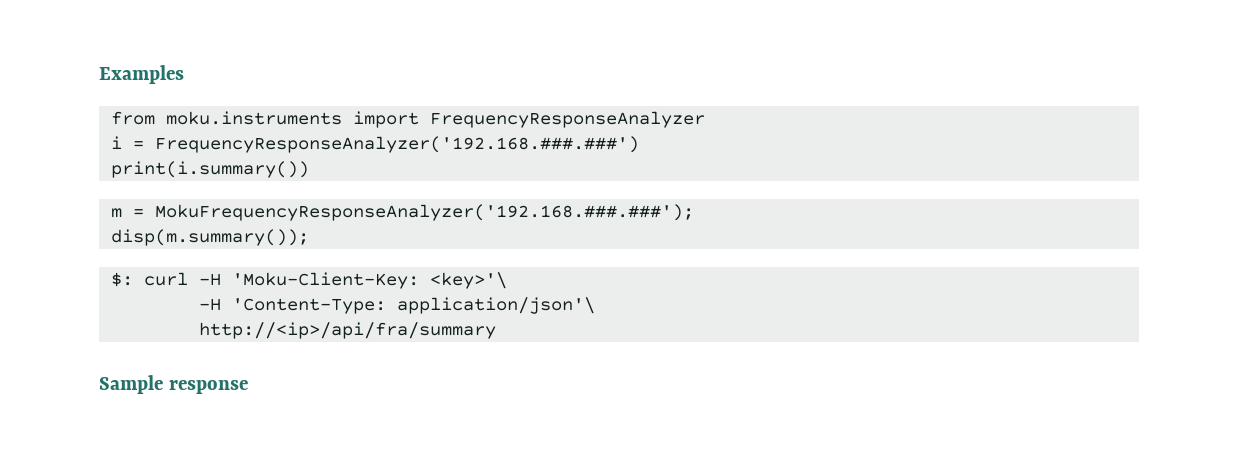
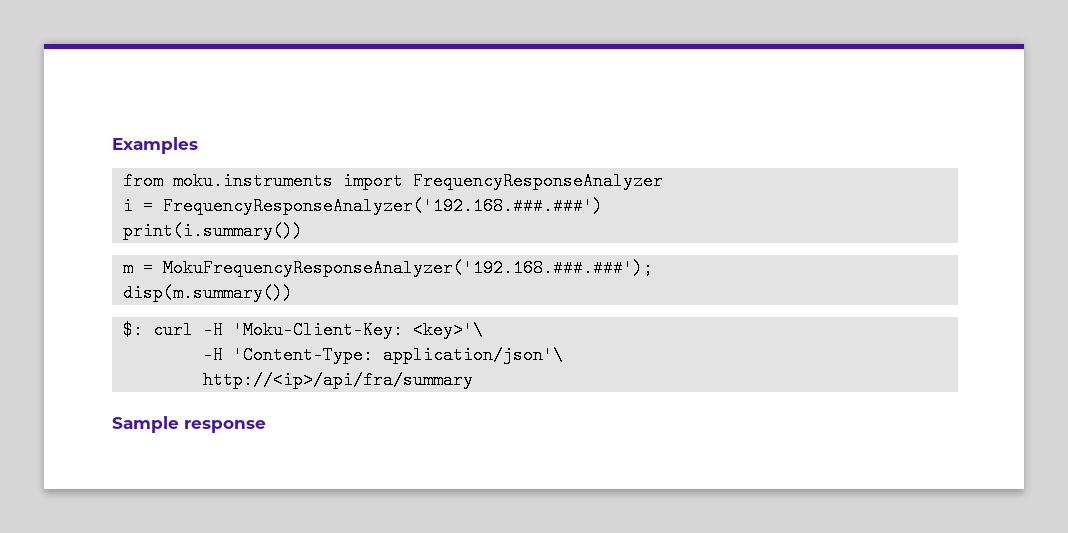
[110,229,309,246] disp(m.summary()); -> [123,284,294,302] disp(m.summary())

